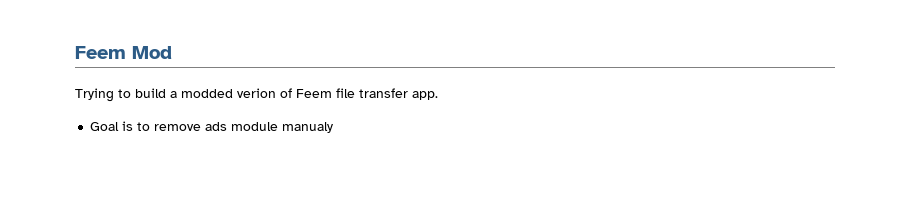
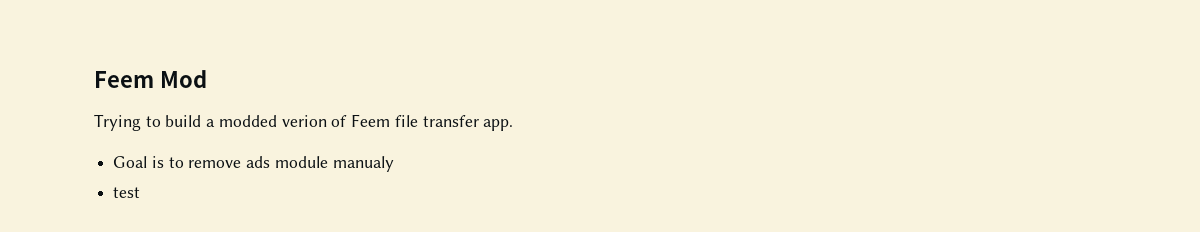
(334, 127) none -> [113,187,141,198] // test

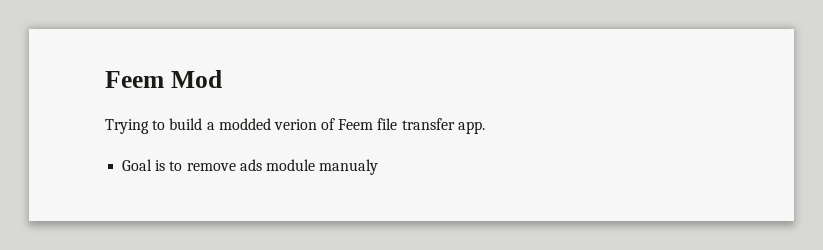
[113,187,141,198] // test -> (379, 167) none

